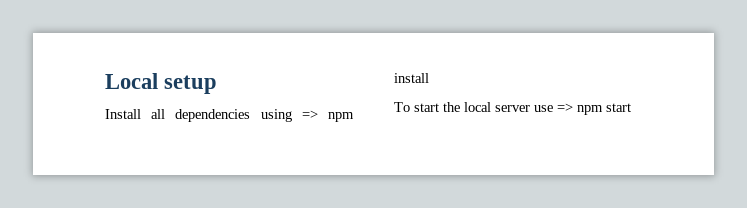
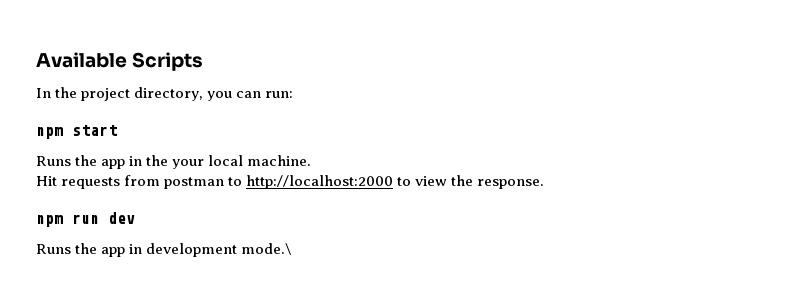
[105,73,218,94] [105,109,354,122] [394,73,429,83] [394,102,631,115] Local setup // Install all dependencies using => npm install // To start the local server use => npm start -> [36,52,204,71] [36,87,294,101] [36,125,117,139] [36,155,312,169] [36,175,545,189] [36,212,135,227] [36,243,292,257] Available Scripts // In the project directory, you can run: // npm start // Runs the app in the your local machine. // Hit requests from postman to http://localhost:2000 to view the response. // npm run dev // Runs the app in development mode.\

